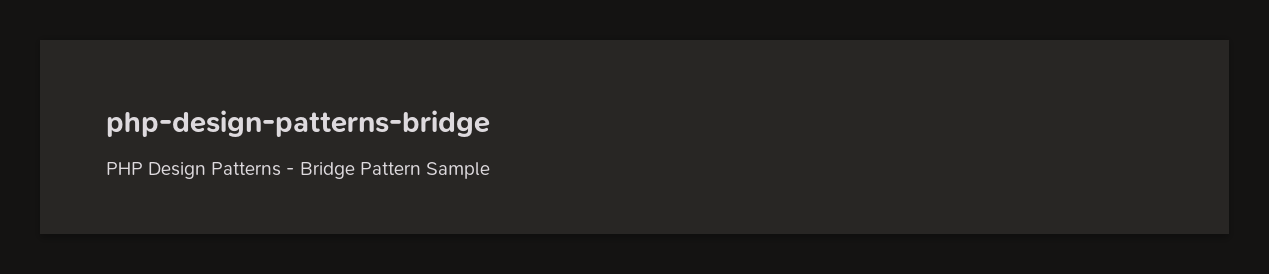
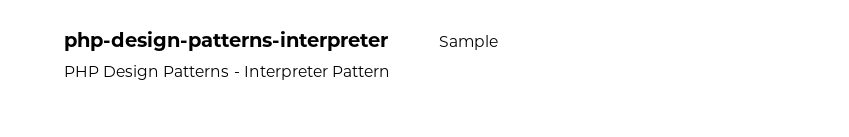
[106,110,490,137] php-design-patterns-bridge -> [64,31,388,51] php-design-patterns-interpreter
[299,162,355,179] Bridge -> [243,66,328,80] Interpreter

